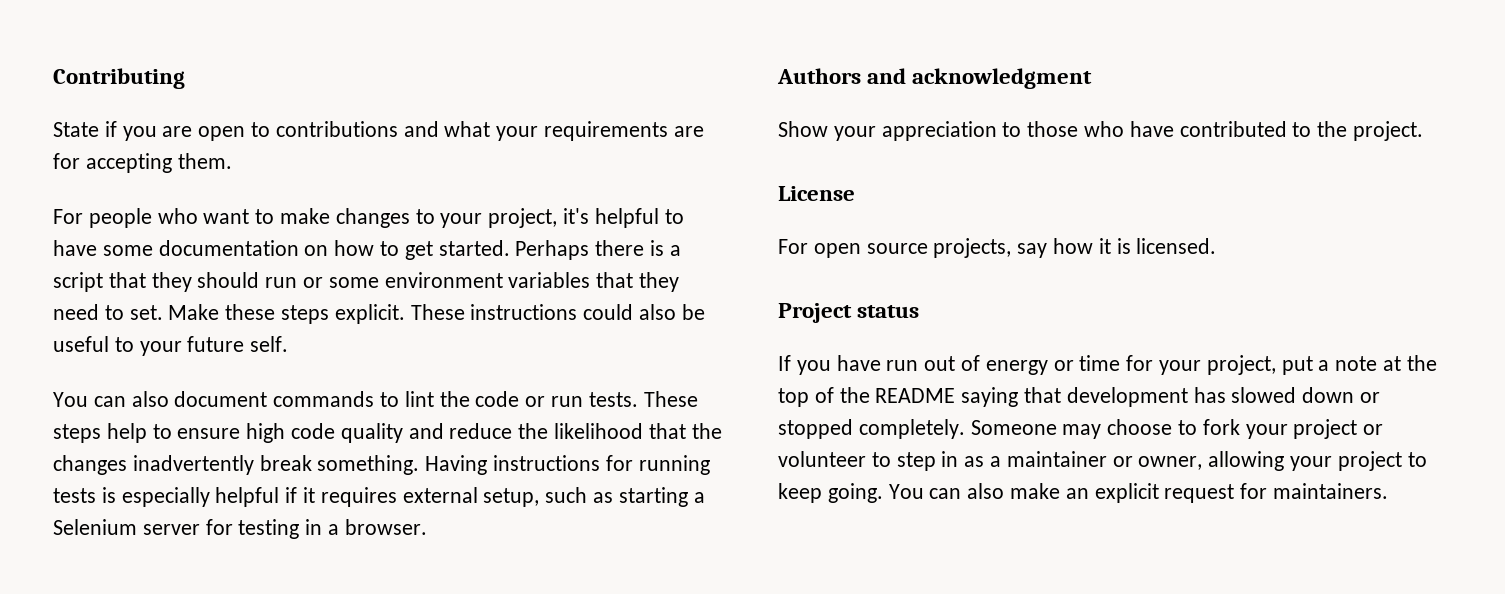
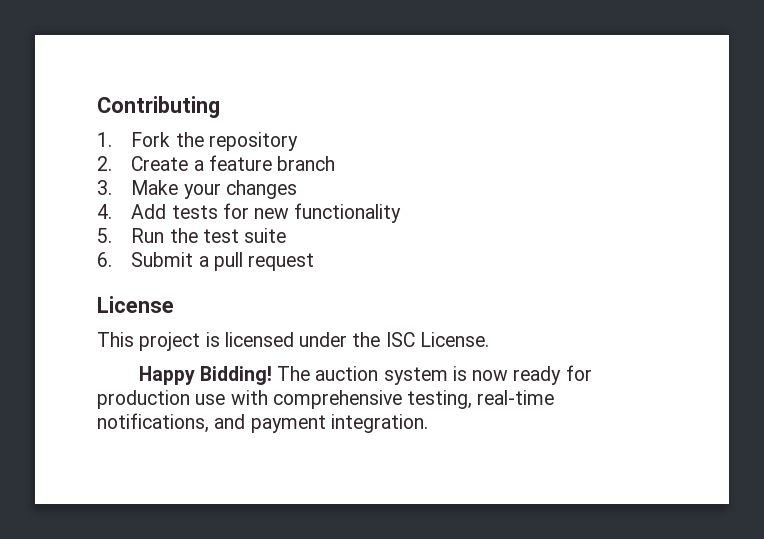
[53,121,704,141] [53,153,232,173] [53,208,684,228] [53,240,681,260] [53,272,680,292] [53,304,705,324] [53,336,289,356] [53,391,698,407] [53,423,722,443] [53,455,710,475] [53,487,705,507] [53,519,427,539] [777,68,1093,89] [778,121,1424,141] [778,186,855,201] [778,238,1217,258] [778,303,920,323] [778,355,1437,375] [778,387,1381,407] [778,419,1384,439] [778,451,1427,471] [778,483,1389,503] State if you are open to contributions and what your requirements are for accepting them. // For people who want to make changes to your project, it's helpful to have some documentation on how to get started. Perhaps there is a script that they should run or some environment variables that they need to set. Make these steps explicit. These instructions could also be useful to your future self. // You can also document commands to lint the code or run tests. These steps help to ensure high code quality and reduce the likelihood that the changes inadvertently break something. Having instructions for running tests is especially helpful if it requires external setup, such as starting a Selenium server for testing in a browser. // Authors and acknowledgment // Show your appreciation to those who have contributed to the project. // License // For open source projects, say how it is licensed. // Project status // If you have run out of energy or time for your project, put a note at the top of the README saying that development has slowed down or stopped completely. Someone may choose to fork your project or volunteer to step in as a maintainer or owner, allowing your project to keep going. You can also make an explicit request for maintainers. -> [97,132,298,151] [97,155,336,171] [97,180,297,199] [97,203,402,223] [97,228,287,243] [97,252,315,271] [97,296,174,313] [97,332,489,351] [138,365,592,385] [97,390,555,409] [97,413,428,433] 1. Fork the repository // 2. Create a feature branch // 3. Make your changes // 4. Add tests for new functionality // 5. Run the test suite // 6. Submit a pull request // License // This project is licensed under the ISC License. // Happy Bidding! The auction system is now ready for production use with comprehensive testing, real-time notifications, and payment integration.

